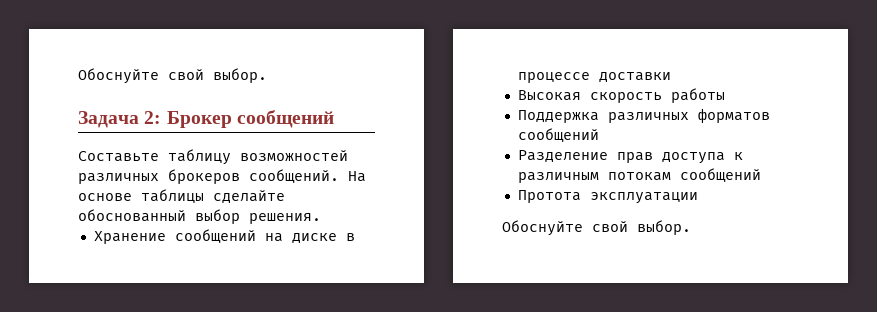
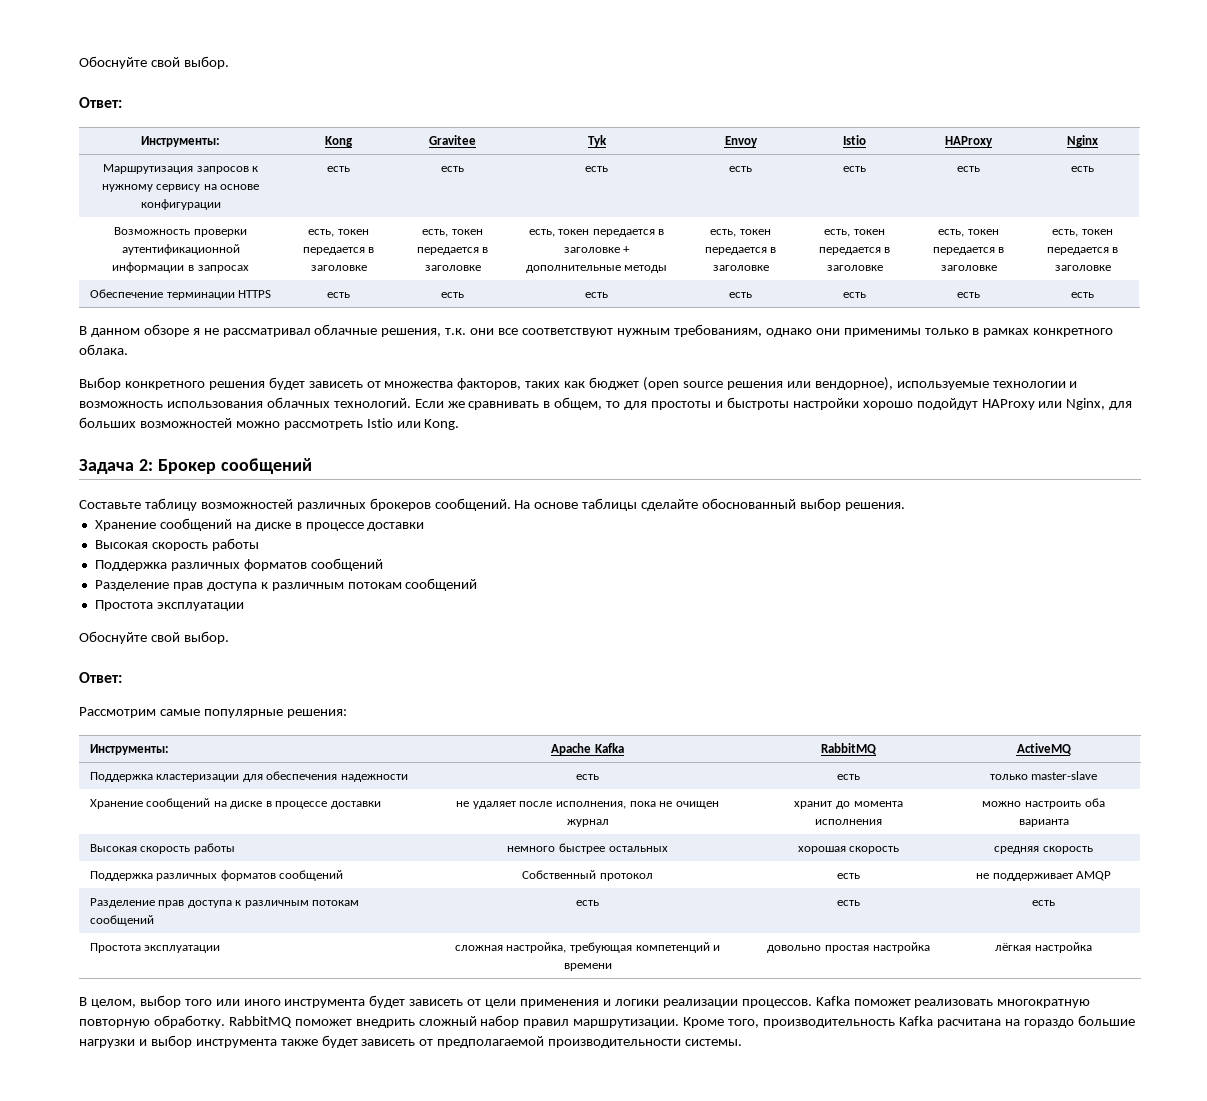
[78,68,267,84] Обоснуйте свой выбор. -> [79,56,229,69] [79,97,122,108] [141,136,220,147] [325,136,353,147] [429,135,476,145] [587,135,607,147] [724,136,758,147] [843,135,866,145] [945,136,993,147] [1067,135,1098,147] [102,164,259,174] [101,184,260,192] [140,199,221,210] [327,166,350,172] [441,166,464,172] [585,166,608,172] [729,166,752,172] [843,166,866,172] [957,166,980,172] [1071,166,1094,172] [114,227,247,237] [121,244,240,255] [112,262,249,273] [308,229,369,237] [302,247,375,255] [310,265,367,271] [422,229,483,237] [416,247,489,255] [424,265,481,271] [528,229,665,237] [563,246,631,253] [525,265,668,273] [710,229,771,237] [704,247,777,255] [712,265,769,271] [824,229,885,237] [818,247,891,255] [826,265,883,271] [938,229,999,237] [932,247,1005,255] [940,265,997,271] [1052,229,1113,237] [1046,247,1119,255] [1054,265,1111,271] [89,289,272,300] [327,292,350,298] [441,292,464,298] [585,292,608,298] [729,292,752,298] [843,292,866,298] [957,292,980,298] [1071,292,1094,298] [79,324,1114,337] [79,344,128,355] [79,377,1078,391] [79,397,1133,410] [79,417,460,430] Обоснуйте свой выбор. // Ответ: // Инструменты: | Kong | Gravitee | Tyk | Envoy | Istio | HAProxy | Nginx // Маршрутизация запросов к нужному сервису на основе конфигурации | есть | есть | есть | есть | есть | есть | есть // Возможность проверки аутентификационной информации в запросах | есть, токен передается в заголовке | есть, токен передается в заголовке | есть, токен передается в заголовке + дополнительные методы | есть, токен передается в заголовке | есть, токен передается в заголовке | есть, токен передается в заголовке | есть, токен передается в заголовке // Обеспечение терминации HTTPS | есть | есть | есть | есть | есть | есть | есть // В данном обзоре я не рассматривал облачные решения, т.к. они все соответствуют нужным требованиям, однако они применимы только в рамках конкретного облака. // Выбор конкретного решения будет зависеть от множества факторов, таких как бюджет (open source решения или вендорное), используемые технологии и возможность использования облачных технологий. Если же сравнивать в общем, то для простоты и быстроты настройки хорошо подойдут HAProxy или Nginx, для больших возможностей можно рассмотреть Istio или Kong.
[517,190,581,203] Протота -> [94,600,153,611] Проcтота
(691, 227) none -> [79,672,122,683] [79,707,347,718] [89,744,169,755] [551,743,624,755] [821,743,877,755] [1016,743,1072,755] [89,771,408,782] [576,774,599,780] [837,774,860,780] [989,771,1098,780] [89,798,381,809] [456,801,719,809] [566,819,609,827] [794,801,903,809] [815,819,882,825] [982,798,1105,809] [1018,819,1069,827] [89,843,235,854] [507,843,668,854] [797,846,900,854] [994,846,1093,854] [89,870,344,881] [522,870,653,881] [837,873,860,879] [975,871,1112,881] [89,898,360,908] [89,915,154,926] [576,900,599,906] [837,900,860,906] [1032,900,1055,906] [89,943,221,953] [454,942,721,953] [563,963,612,971] [767,942,930,953] [995,942,1092,953] [79,995,1091,1008] [79,1015,1135,1028] [79,1035,743,1048] // Ответ: // Рассмотрим самые популярные решения: // Инструменты: | Apache Kafka | RabbitMQ | ActiveMQ // Поддержка кластеризации для обеспечения надежности | есть | есть | только master-slave // Хранение сообщений на диске в процессе доставки | не удаляет после исполнения, пока не очищен журнал | хранит до момента исполнения | можно настроить оба варианта // Высокая скорость работы | немного быстрее остальных | хорошая скорость | средняя скорость // Поддержка различных форматов сообщений | Собственный протокол | есть | не поддерживает AMQP // Разделение прав доступа к различным потокам сообщений | есть | есть | есть // Проcтота эксплуатации | сложная настройка, требующая компетенций и времени | довольно простая настройка | лёгкая настройка // В целом, выбор того или иного инструмента будет зависеть от цели применения и логики реализации процессов. Kafka поможет реализовать многократную повторную обработку. RabbitMQ поможет внедрить сложный набор правил маршрутизации. Кроме того, производительность Kafka расчитана на гораздо большие нагрузки и выбор инструмента также будет зависеть от предполагаемой производительности системы.

